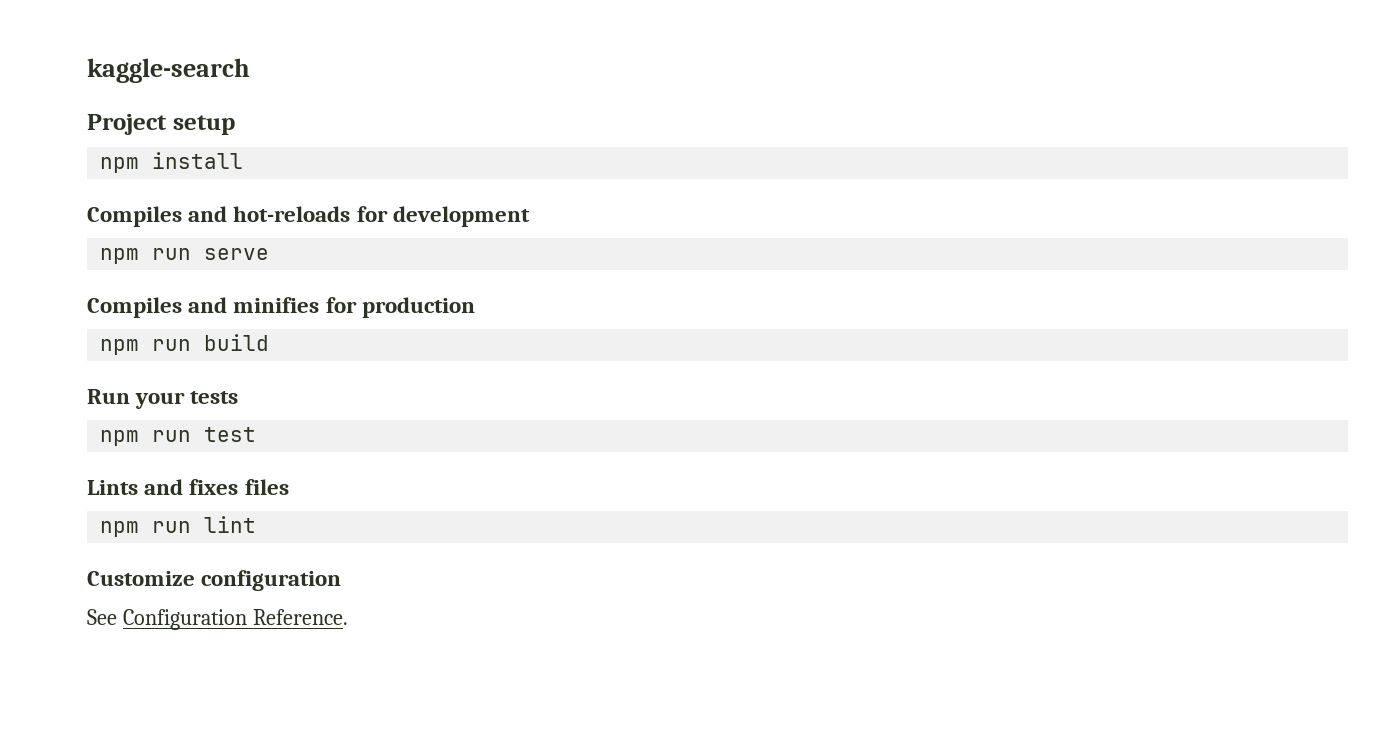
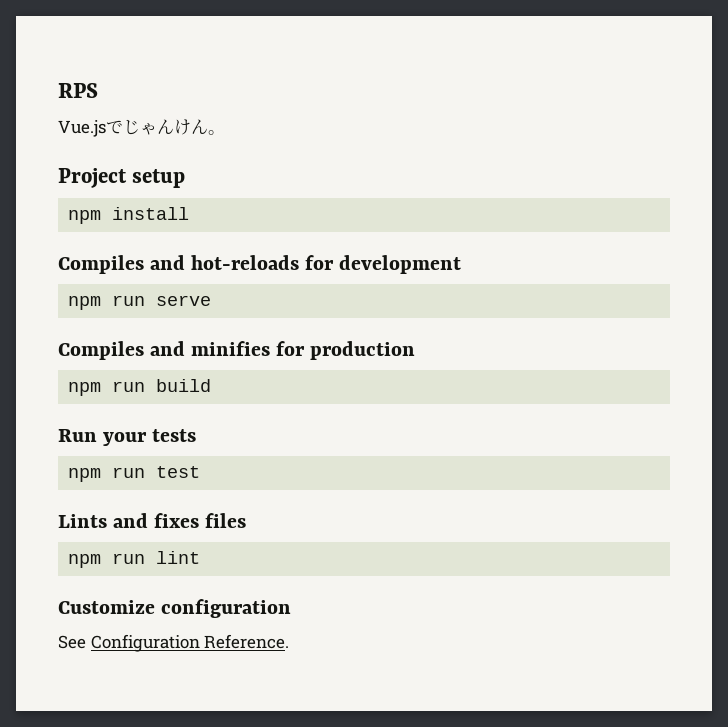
[87,58,250,83] kaggle-search -> [58,83,98,98] [58,119,225,137] RPS // Vue.jsでじゃんけん。

